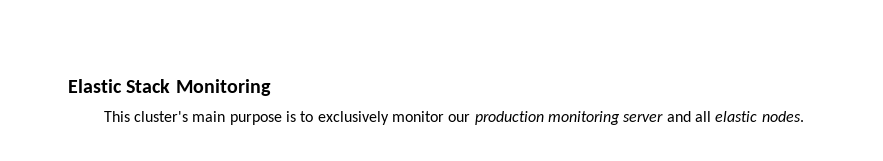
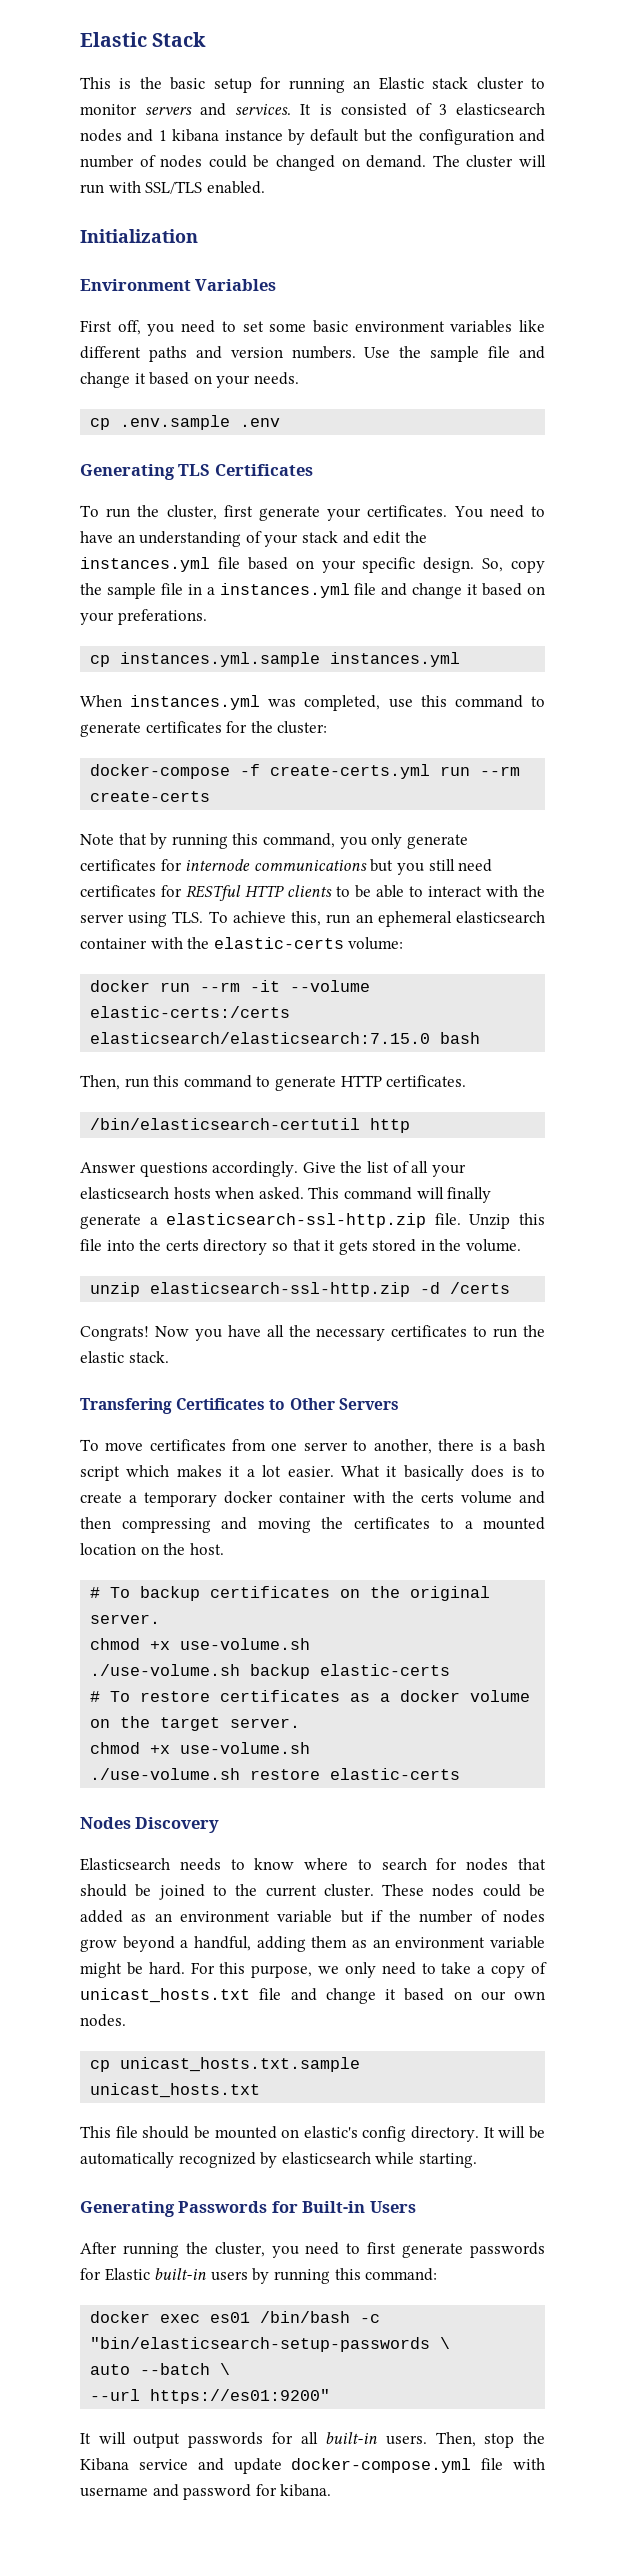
[175,79,271,96] [103,111,804,125] Monitoring // This cluster's main purpose is to exclusively monitor our production monitoring server and all elastic nodes. -> [80,77,545,93] [80,103,545,116] [80,129,545,145] [80,155,546,171] [80,181,265,194] [80,229,198,243] [80,279,277,291] [80,320,545,336] [80,346,546,362] [80,372,299,388] [90,415,281,430] [80,464,313,480] [80,505,545,521] [80,531,427,547] [80,557,545,573] [80,583,546,599] [80,609,207,625] [90,652,461,667] [80,695,546,711] [80,721,328,737] [90,764,521,779] [90,791,211,802] [80,833,468,849] [80,859,493,875] [80,885,545,901] [80,911,545,927] [80,937,404,950] [90,980,371,992] [90,1006,291,1018] [90,1032,481,1044] [80,1075,467,1091] [90,1118,411,1133] [80,1161,466,1177] [80,1187,492,1203] [80,1213,545,1229] [80,1239,522,1255] [90,1282,511,1297] [80,1325,545,1341] [80,1351,169,1363] [80,1398,399,1414] [80,1439,546,1454] [80,1465,545,1481] [80,1491,545,1507] [80,1517,545,1533] [80,1543,224,1555] [90,1586,491,1601] [90,1614,161,1624] [90,1638,311,1650] [90,1664,451,1679] [90,1690,531,1702] [90,1716,301,1731] [90,1742,311,1754] [90,1768,461,1780] [80,1817,220,1833] [80,1858,546,1871] [80,1884,545,1900] [80,1910,545,1923] [80,1936,545,1952] [80,1962,548,1978] [80,1988,545,2004] [80,2014,126,2027] [90,2057,361,2072] [90,2083,261,2098] [80,2126,545,2142] [80,2152,477,2168] [80,2201,416,2217] [80,2242,546,2258] [80,2268,438,2284] [90,2311,381,2323] [90,2337,451,2352] [90,2363,231,2375] [90,2389,331,2404] [80,2432,545,2448] [80,2458,545,2474] [80,2484,332,2500] // This is the basic setup for running an Elastic stack cluster to monitor servers and services. It is consisted of 3 elasticsearch nodes and 1 kibana instance by default but the configuration and number of nodes could be changed on demand. The cluster will run with SSL/TLS enabled. // Initialization // Environment Variables // First off, you need to set some basic environment variables like different paths and version numbers. Use the sample file and change it based on your needs. // cp .env.sample .env // Generating TLS Certificates // To run the cluster, first generate your certificates. You need to have an understanding of your stack and edit the instances.yml file based on your specific design. So, copy the sample file in a instances.yml file and change it based on your preferations. // cp instances.yml.sample instances.yml // When instances.yml was completed, use this command to generate certificates for the cluster: // docker-compose -f create-certs.yml run --rm create-certs // Note that by running this command, you only generate certificates for internode communications but you still need certificates for RESTful HTTP clients to be able to interact with the server using TLS. To achieve this, run an ephemeral elasticsearch container with the elastic-certs volume: // docker run --rm -it --volume elastic-certs:/certs elasticsearch/elasticsearch:7.15.0 bash // Then, run this command to generate HTTP certificates. // /bin/elasticsearch-certutil http // Answer questions accordingly. Give the list of all your elasticsearch hosts when asked. This command will finally generate a elasticsearch-ssl-http.zip file. Unzip this file into the certs directory so that it gets stored in the volume. // unzip elasticsearch-ssl-http.zip -d /certs // Congrats! Now you have all the necessary certificates to run the elastic stack. // Transfering Certificates to Other Servers // To move certificates from one server to another, there is a bash script which makes it a lot easier. What it basically does is to create a temporary docker container with the certs volume and then compressing and moving the certificates to a mounted location on the host. // # To backup certificates on the original server. // chmod +x use-volume.sh // ./use-volume.sh backup elastic-certs // # To restore certificates as a docker volume on the target server. // chmod +x use-volume.sh // ./use-volume.sh restore elastic-certs // Nodes Discovery // Elasticsearch needs to know where to search for nodes that should be joined to the current cluster. These nodes could be added as an environment variable but if the number of nodes grow beyond a handful, adding them as an environment variable might be hard. For this purpose, we only need to take a copy of unicast_hosts.txt file and change it based on our own nodes. // cp unicast_hosts.txt.sample unicast_hosts.txt // This file should be mounted on elastic's config directory. It will be automatically recognized by elasticsearch while starting. // Generating Passwords for Built-in Users // After running the cluster, you need to first generate passwords for Elastic built-in users by running this command: // docker exec es01 /bin/bash -c "bin/elasticsearch-setup-passwords \ // auto --batch \ // --url https://es01:9200" // It will output passwords for all built-in users. Then, stop the Kibana service and update docker-compose.yml file with username and password for kibana.

